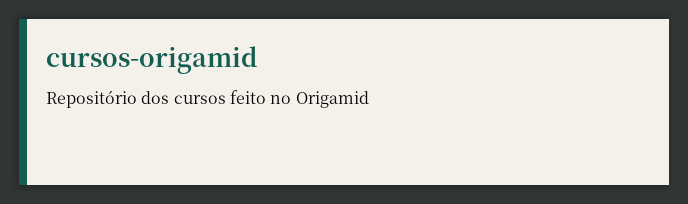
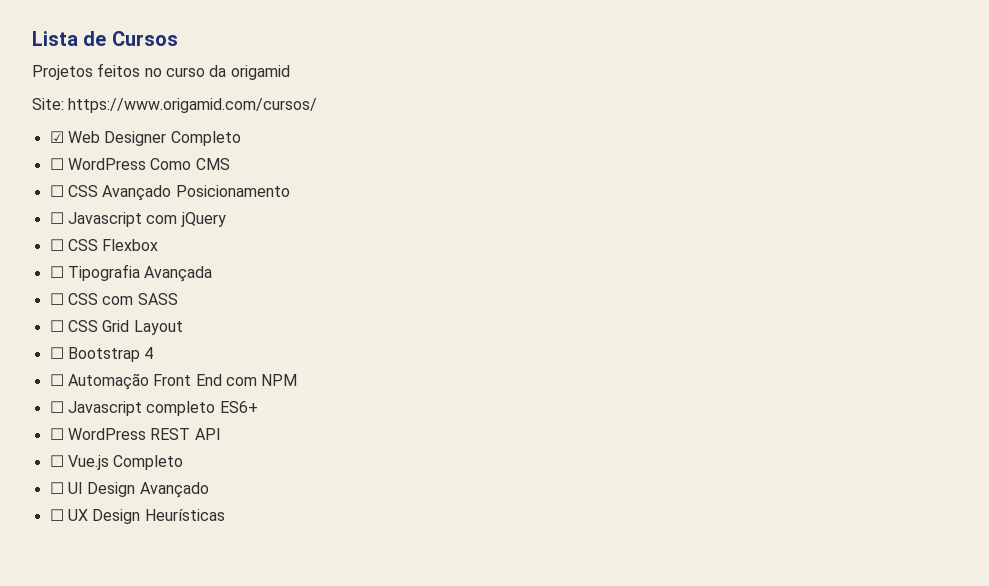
[46,46,257,74] [46,90,369,108] cursos-origamid // Repositório dos cursos feito no Origamid -> [32,31,178,46] [32,63,290,80] [32,98,318,113] [49,131,241,146] [49,158,230,170] [49,185,290,201] [49,212,226,227] [49,239,159,251] [49,264,213,282] [49,293,178,305] [49,320,183,335] [49,347,154,362] [49,373,298,390] [49,401,258,416] [49,428,221,440] [49,455,184,470] [49,482,209,498] [49,509,225,524] Lista de Cursos // Projetos feitos no curso da origamid // Site: https://www.origamid.com/cursos/ // ☑ Web Designer Completo // ☐ WordPress Como CMS // ☐ CSS Avançado Posicionamento // ☐ Javascript com jQuery // ☐ CSS Flexbox // ☐ Tipografia Avançada // ☐ CSS com SASS // ☐ CSS Grid Layout // ☐ Bootstrap 4 // ☐ Automação Front End com NPM // ☐ Javascript completo ES6+ // ☐ WordPress REST API // ☐ Vue.js Completo // ☐ UI Design Avançado // ☐ UX Design Heurísticas

